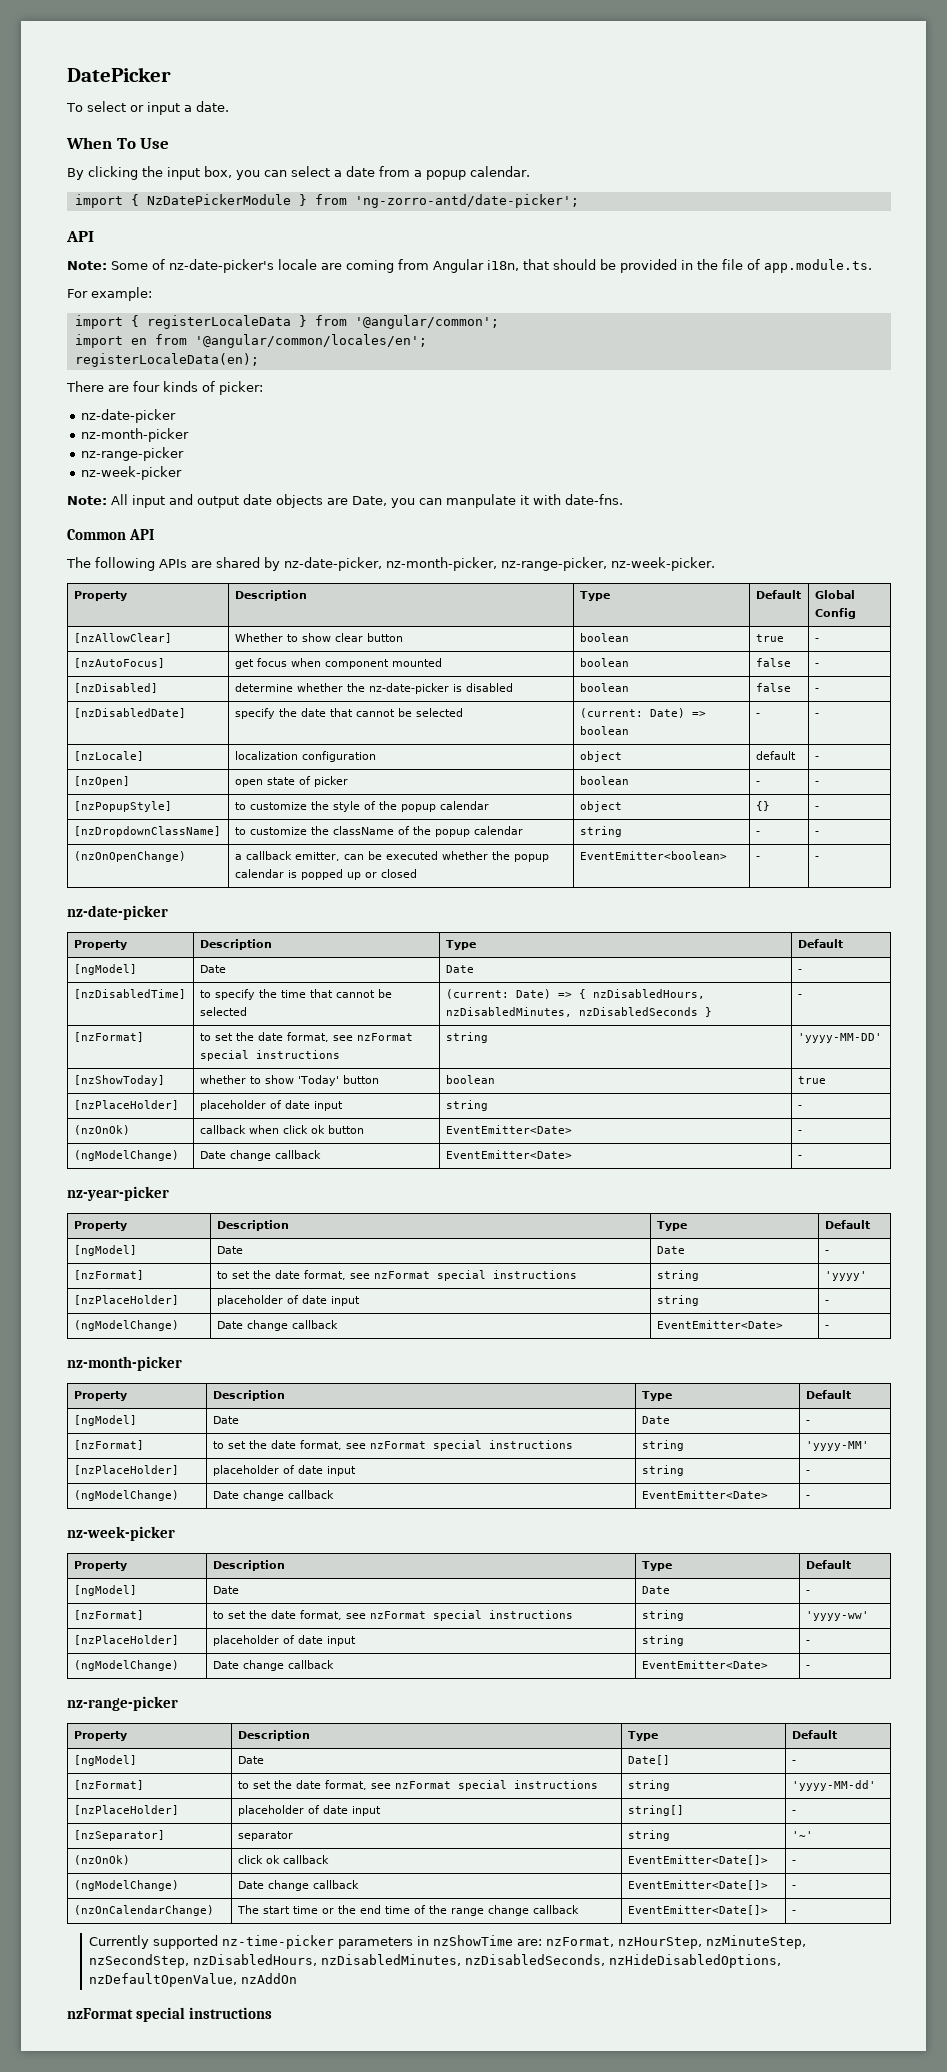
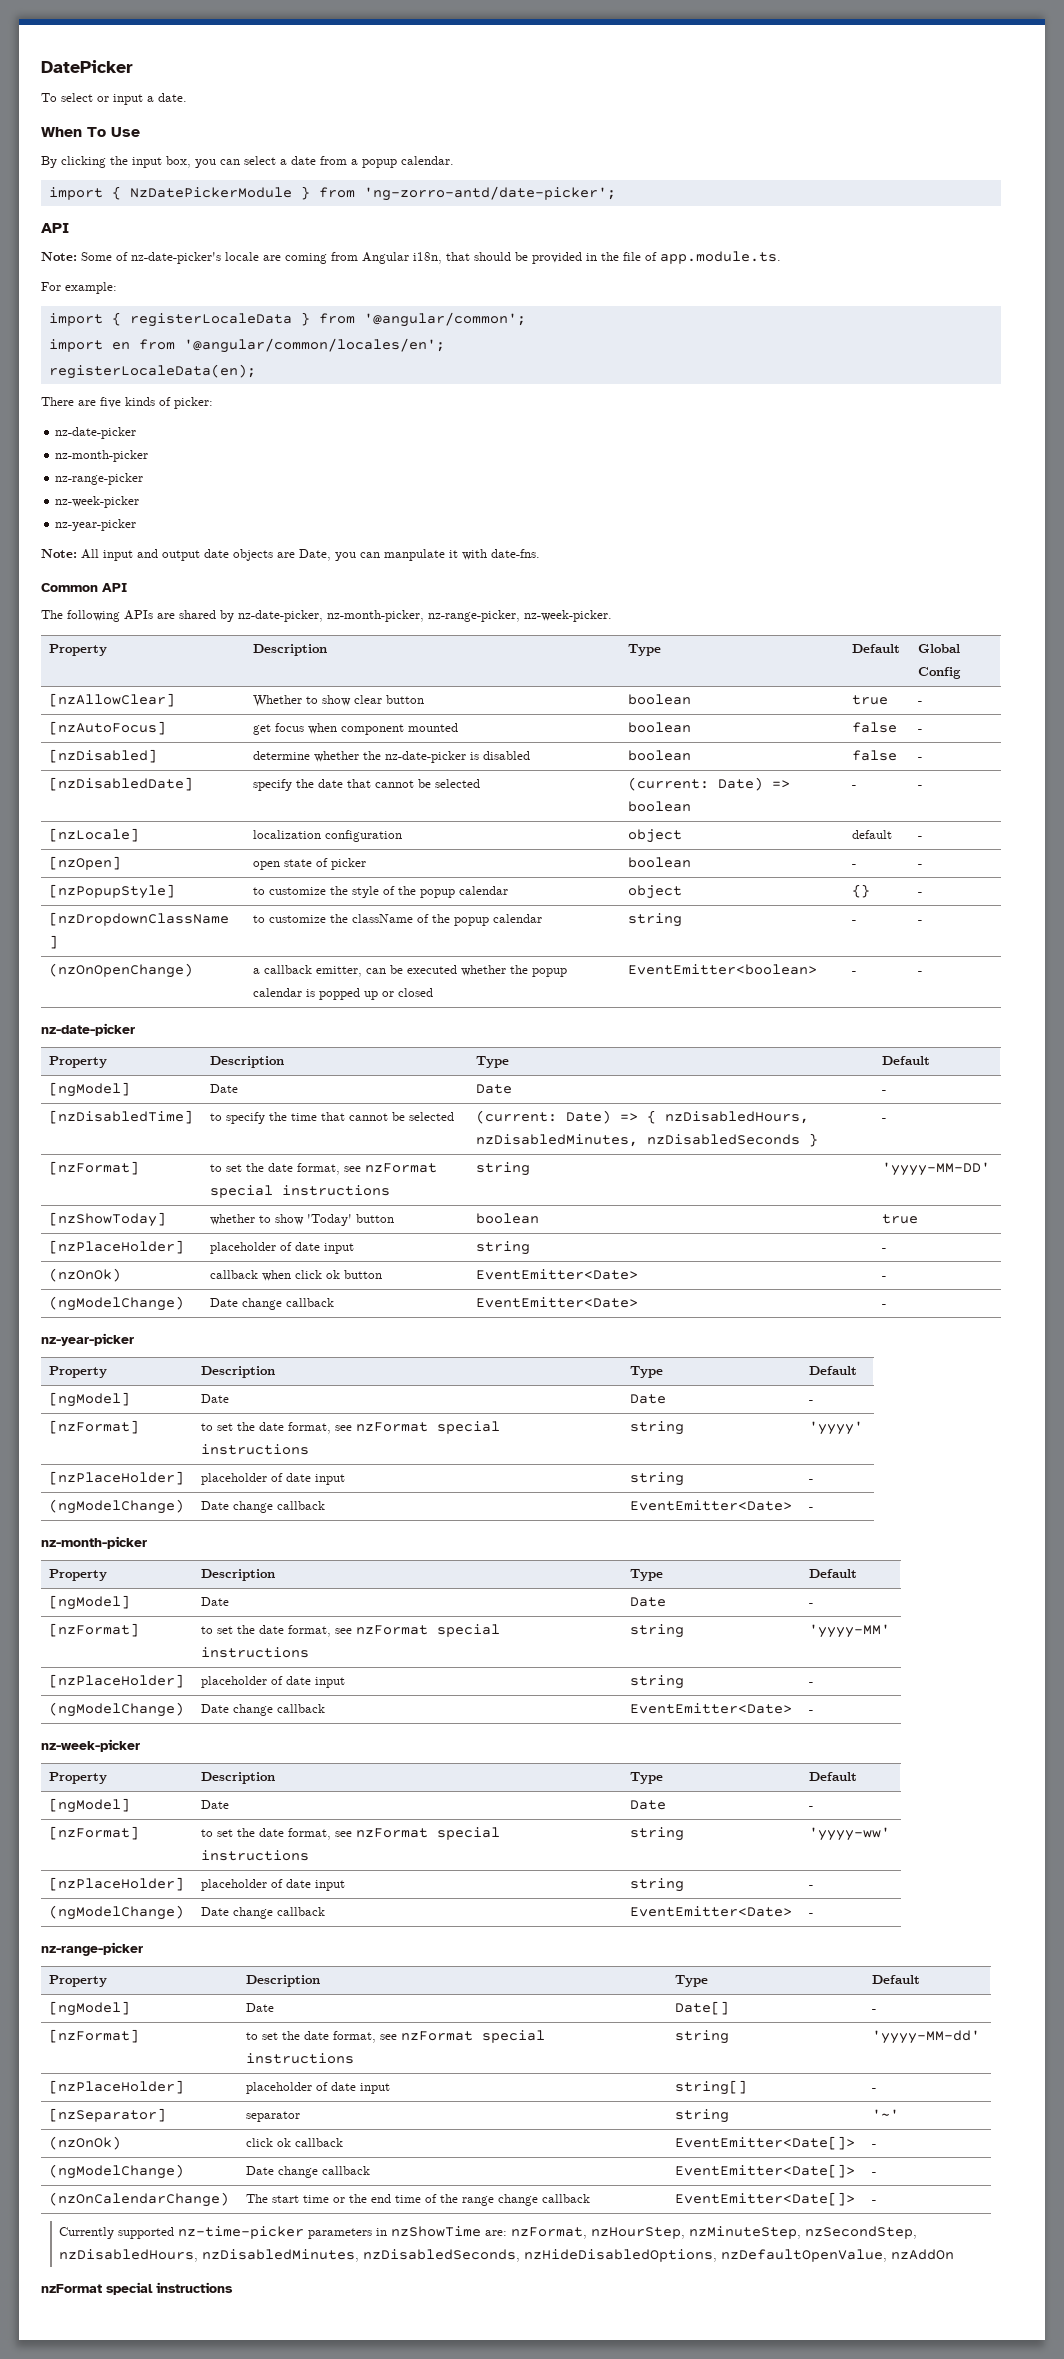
[133,381,160,392] four -> [100,397,121,408] five
(182, 473) none -> [55,519,137,531] // nz-year-picker

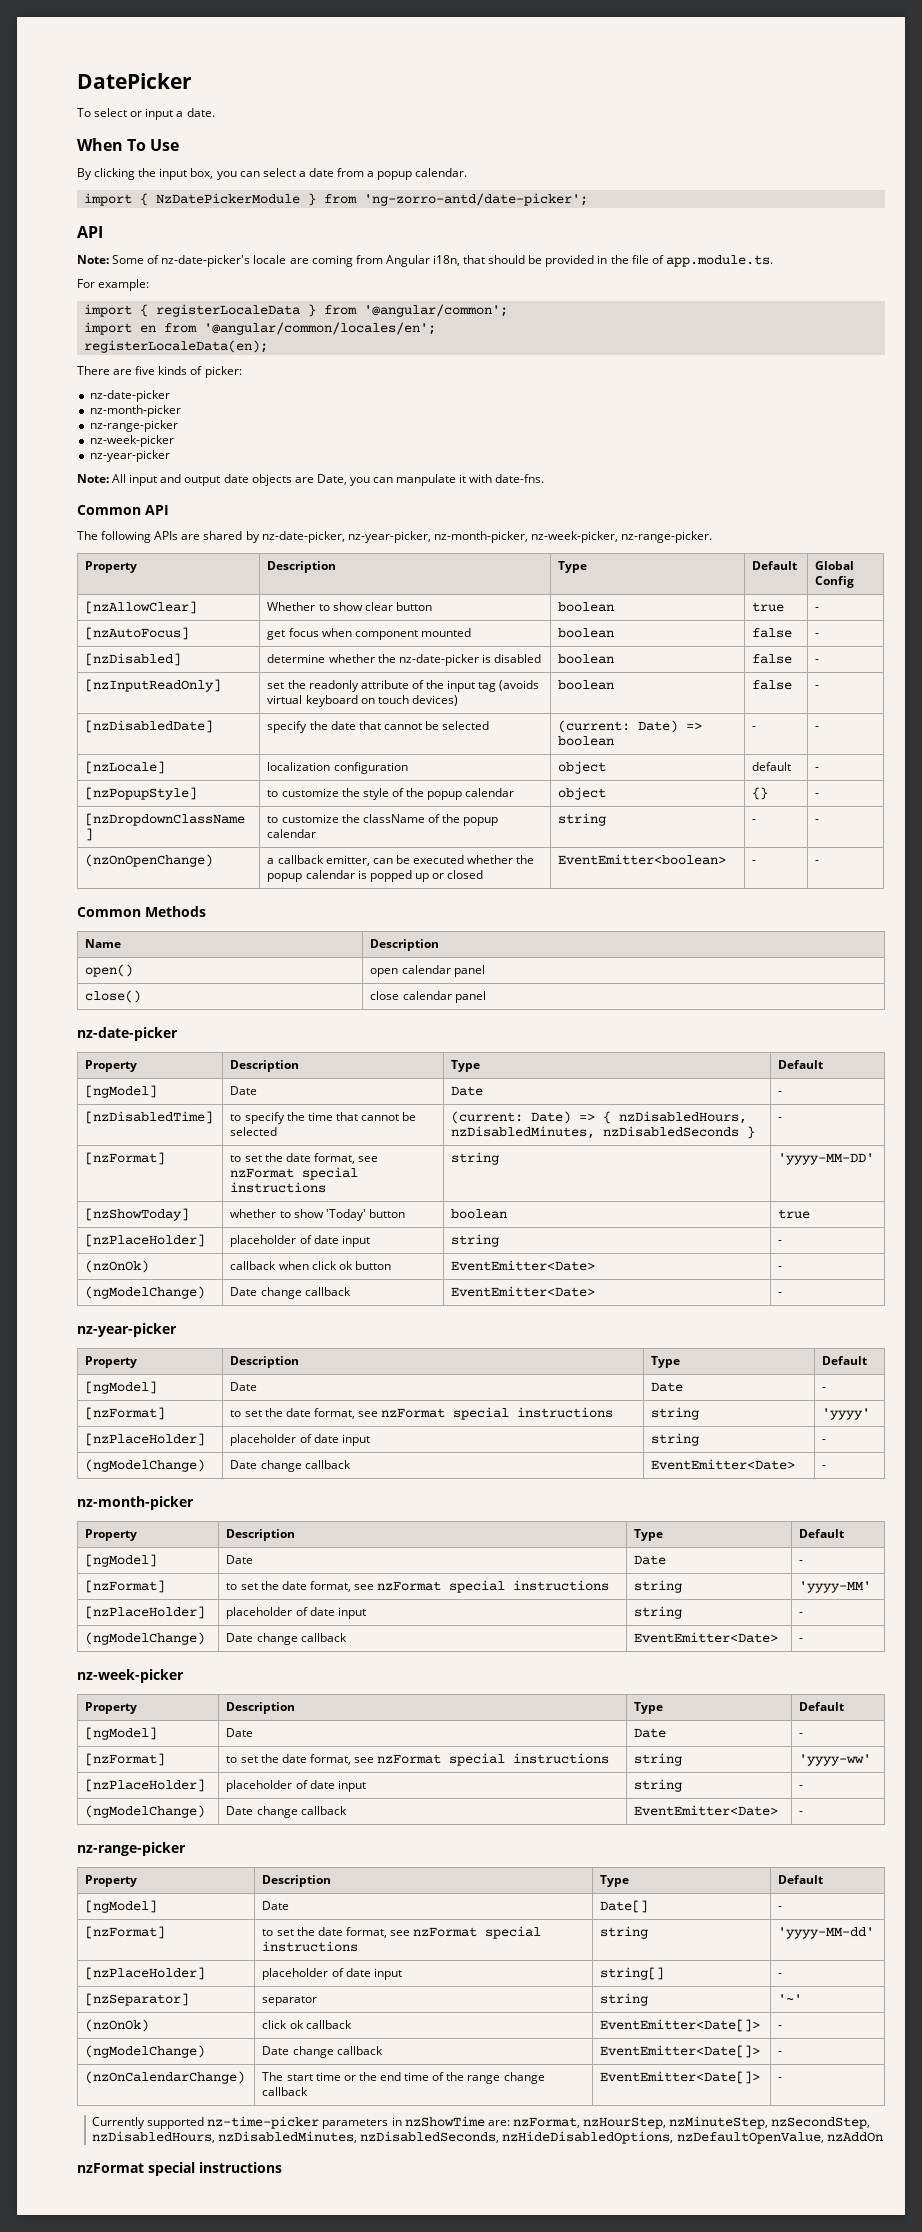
[327,610,612,622] nz-month-picker, nz-range-picker, nz-week-picker. -> [347,531,713,543] nz-year-picker, nz-month-picker, nz-week-picker, nz-range-picker.
(923, 758) none -> [85,679,222,692] [267,680,540,692] [267,695,458,707] [558,680,615,690] [752,680,793,690] [815,685,820,689] // [nzInputReadOnly] | set the readonly attribute of the input tag (avoids virtual keyboard on touch devices) | boolean | false | -
[49,856,122,870] [253,858,367,870] [628,857,692,868] [852,864,857,867] [918,864,923,867] // [nzOpen] | open state of picker | boolean | - | - -> (820, 769) none
(923, 972) none -> [77,906,206,917] [85,939,122,948] [370,939,440,951] [85,964,134,977] [370,965,485,977] [85,990,142,1003] [370,991,486,1003] // Common Methods // Name | Description // open() | open calendar panel // close() | close calendar panel

